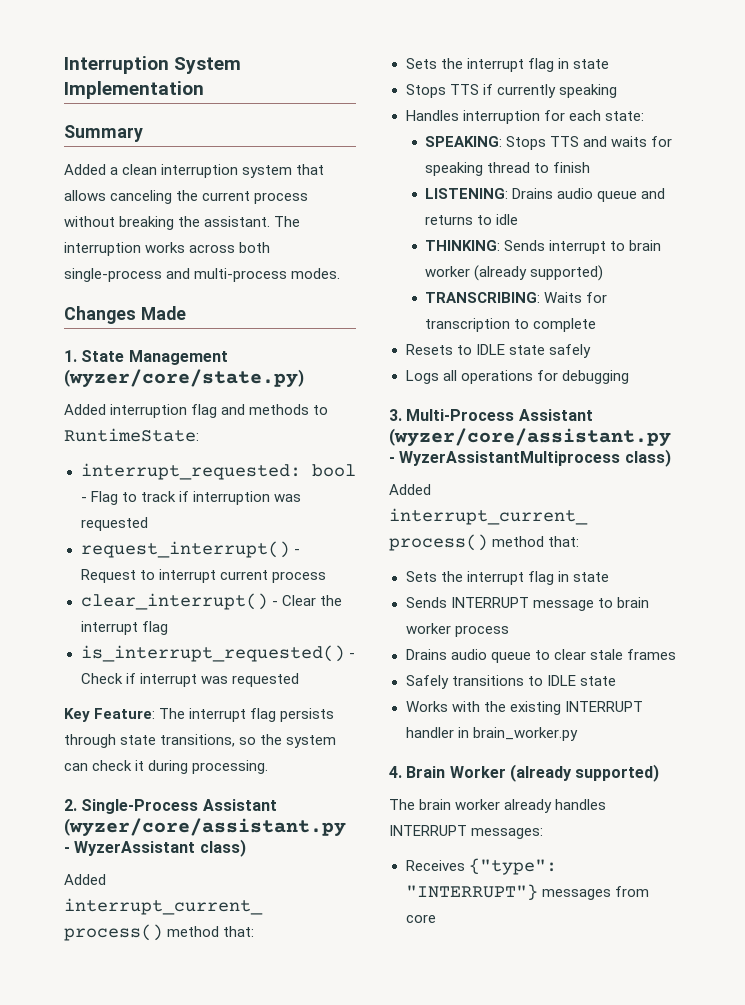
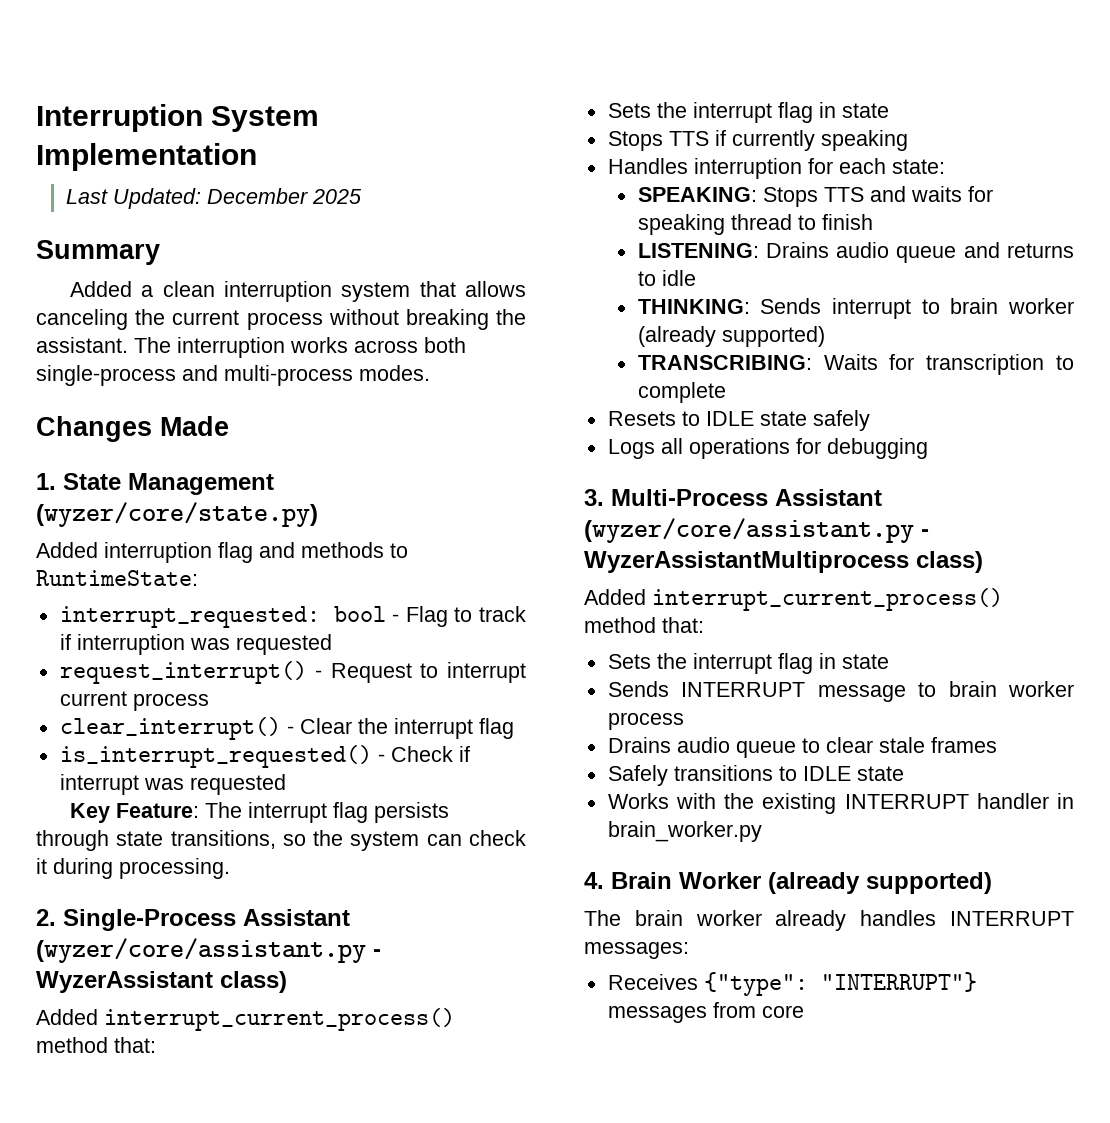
(204, 90) none -> [66,188,363,209] // Last Updated: December 2025

